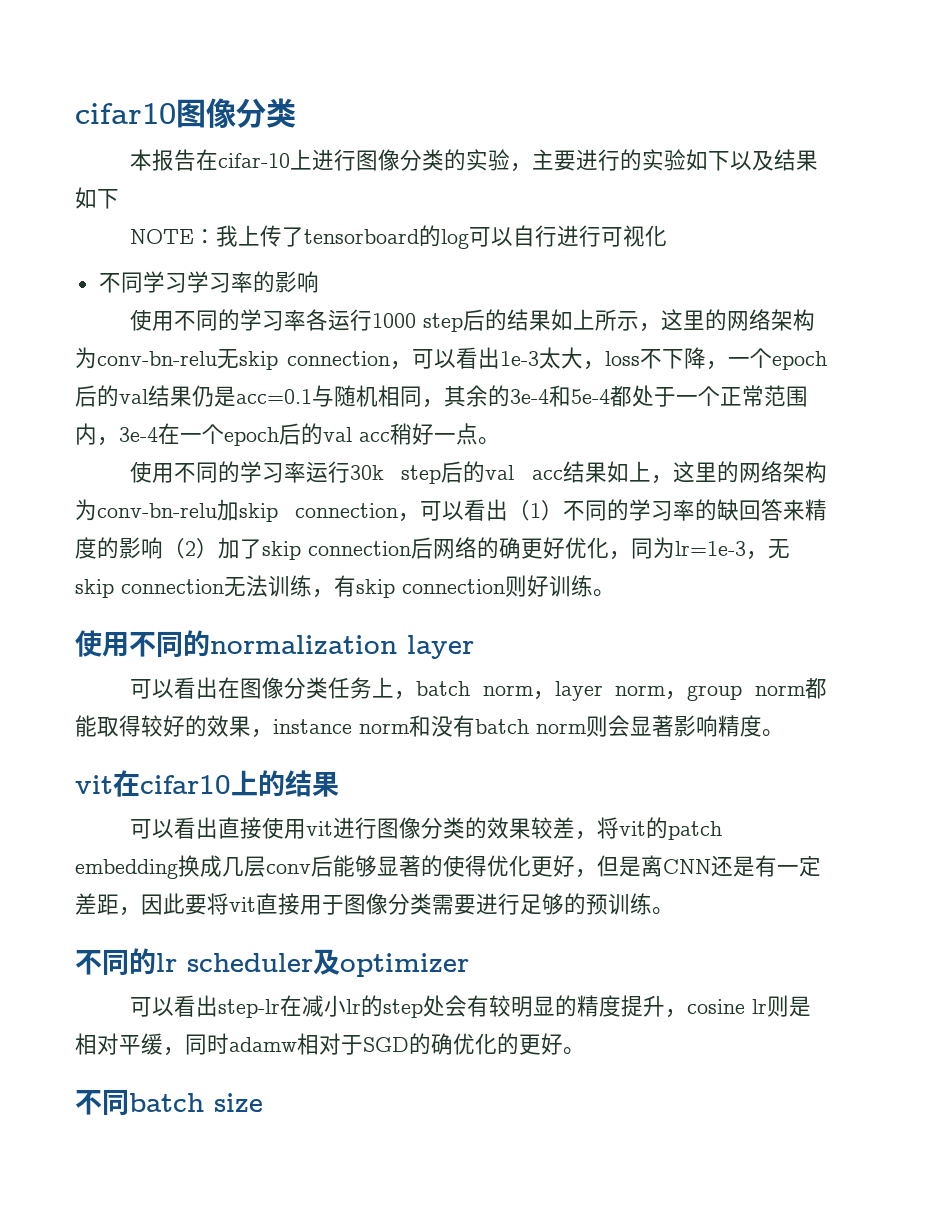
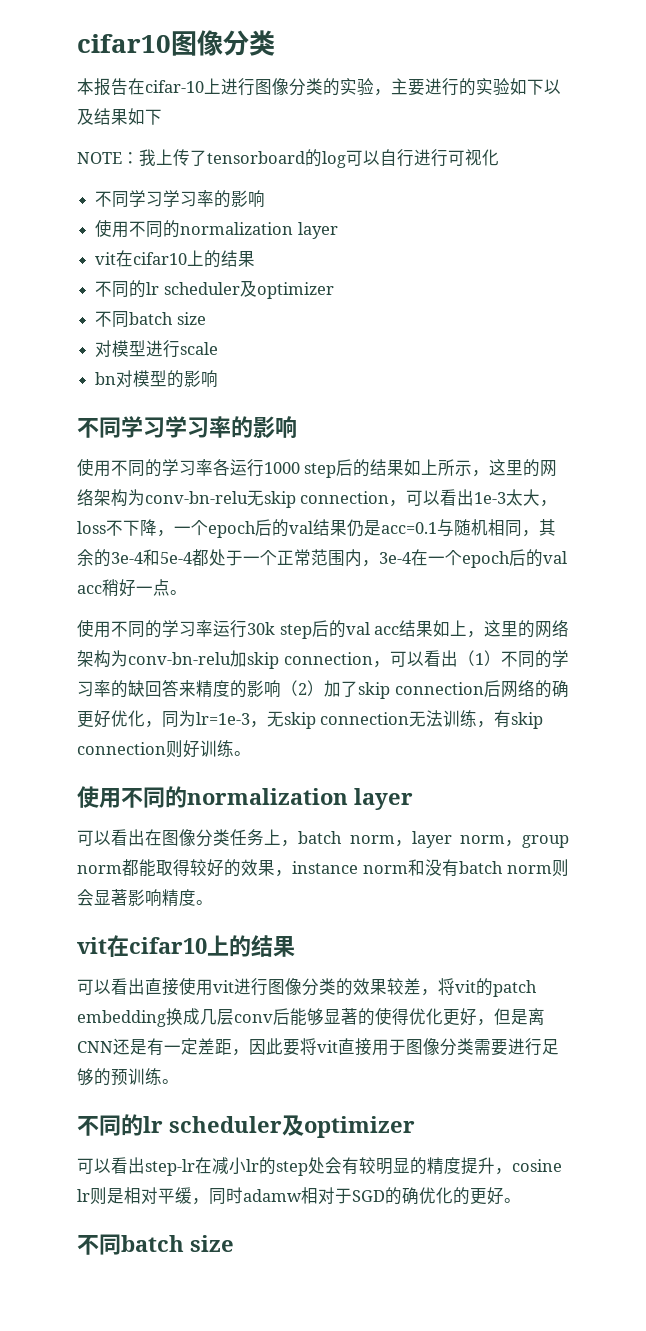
(319, 282) none -> [95,220,338,239] [95,250,256,268] [95,280,334,299] [95,311,206,328] [95,340,219,358] [95,370,219,388] [77,416,297,439] // 使用不同的normalization layer // vit在cifar10上的结果 // 不同的lr scheduler及optimizer // 不同batch size // 对模型进行scale // bn对模型的影响 // 不同学习学习率的影响

